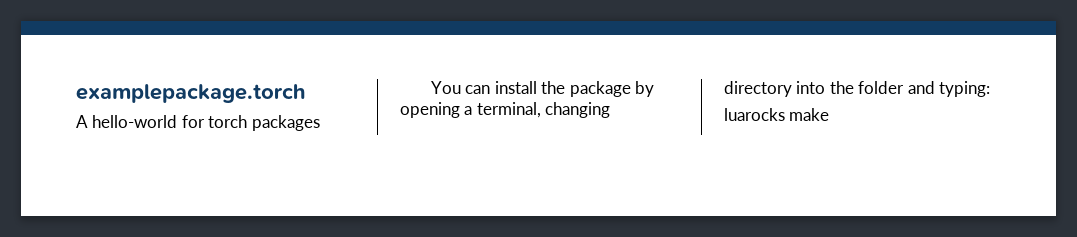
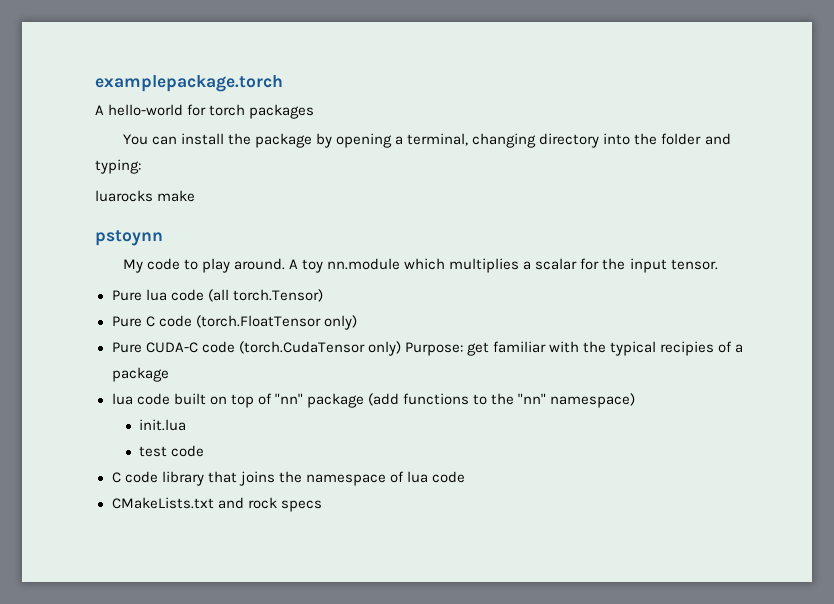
(830, 114) none -> [95,230,163,246] [122,258,718,273] [111,289,323,302] [111,315,357,330] [111,341,744,356] [111,367,169,382] [111,393,636,408] [139,419,187,431] [139,445,205,457] [111,471,465,486] [111,497,322,512] // pstoynn // My code to play around. A toy nn.module which multiplies a scalar for the input tensor. // Pure lua code (all torch.Tensor) // Pure C code (torch.FloatTensor only) // Pure CUDA-C code (torch.CudaTensor only) Purpose: get familiar with the typical recipies of a package // lua code built on top of "nn" package (add functions to the "nn" namespace) // init.lua // test code // C code library that joins the namespace of lua code // CMakeLists.txt and rock specs

